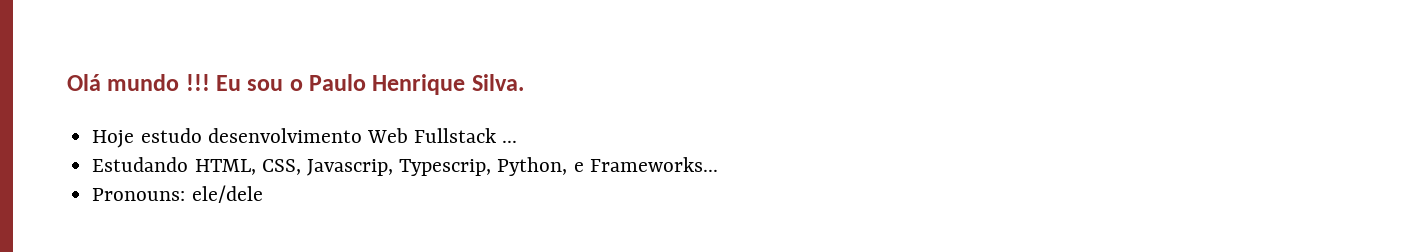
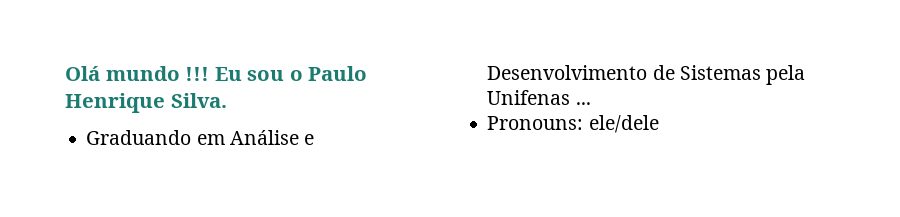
[92,128,518,148] [92,157,718,176] Hoje estudo desenvolvimento Web Fullstack ... // Estudando HTML, CSS, Javascrip, Typescrip, Python, e Frameworks... -> [86,130,315,145] [487,65,806,85] [487,90,591,105] Graduando em Análise e Desenvolvimento de Sistemas pela Unifenas ...

